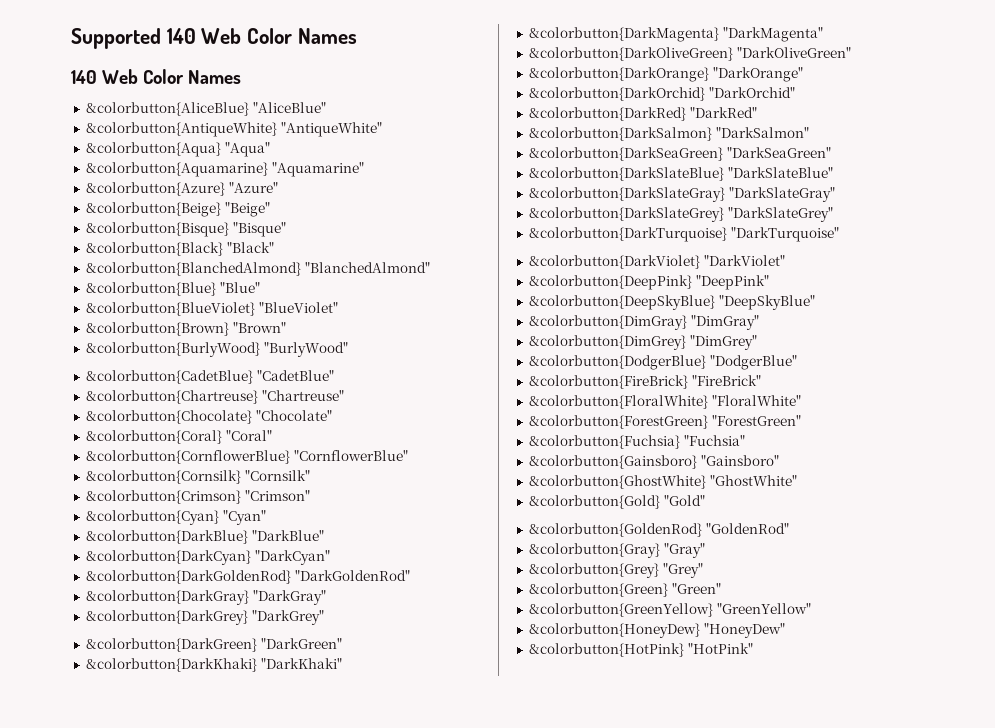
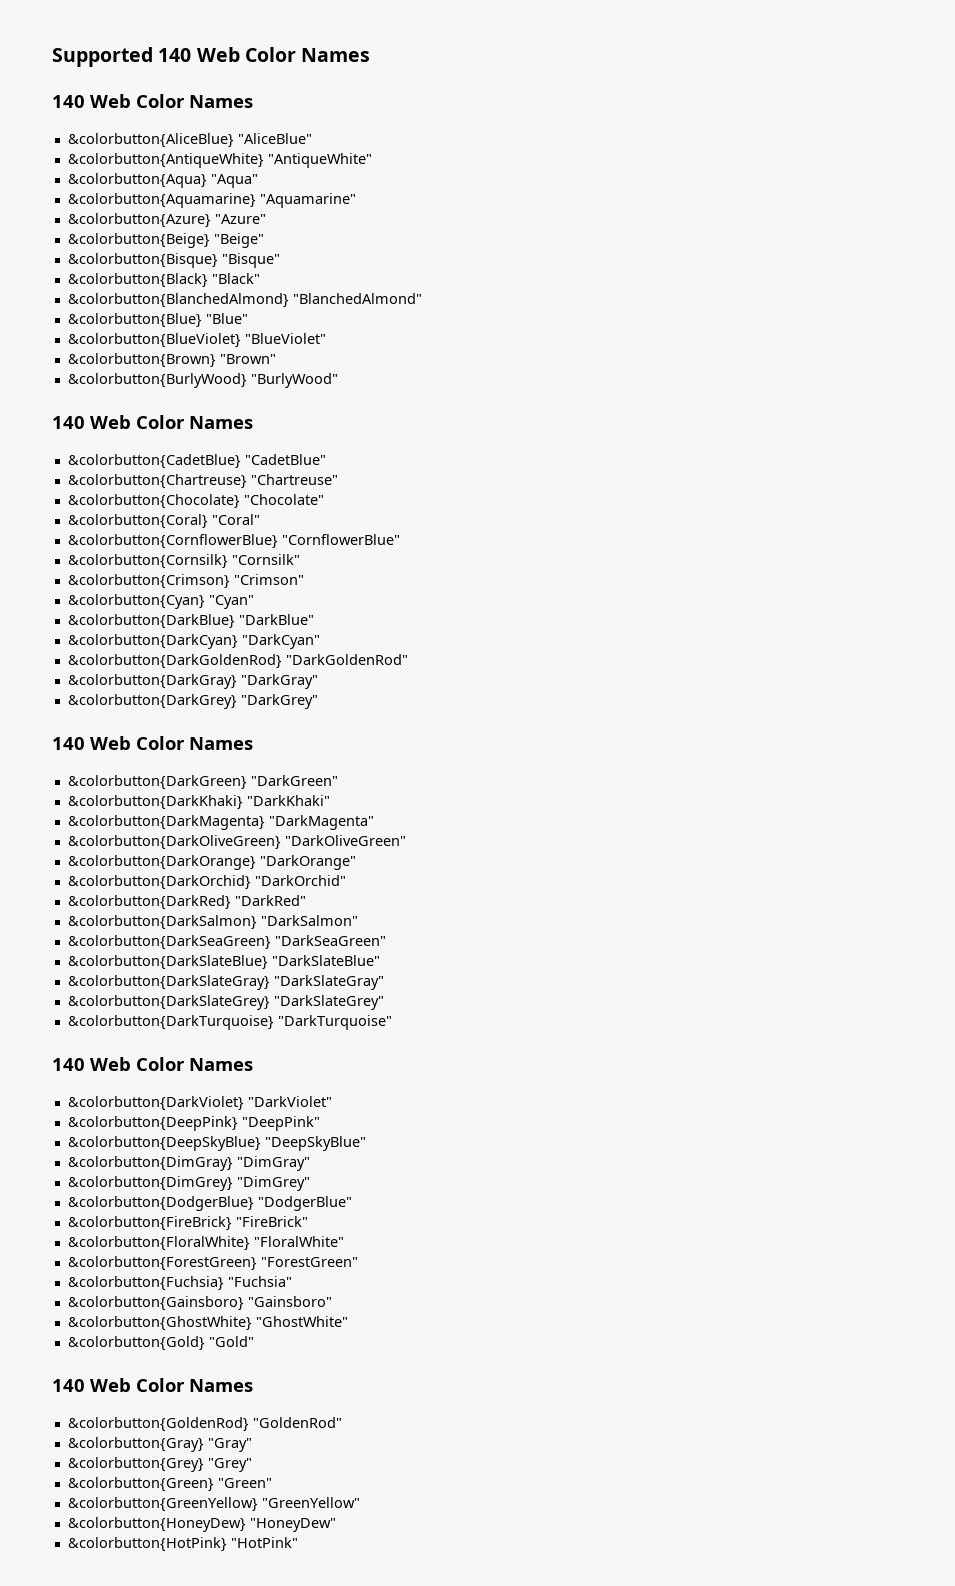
(348, 349) none -> [52,415,253,429] // 140 Web Color Names
(324, 617) none -> [52,736,253,750] // 140 Web Color Names
(839, 234) none -> [52,1057,253,1071] // 140 Web Color Names
(705, 500) none -> [52,1378,253,1392] // 140 Web Color Names

